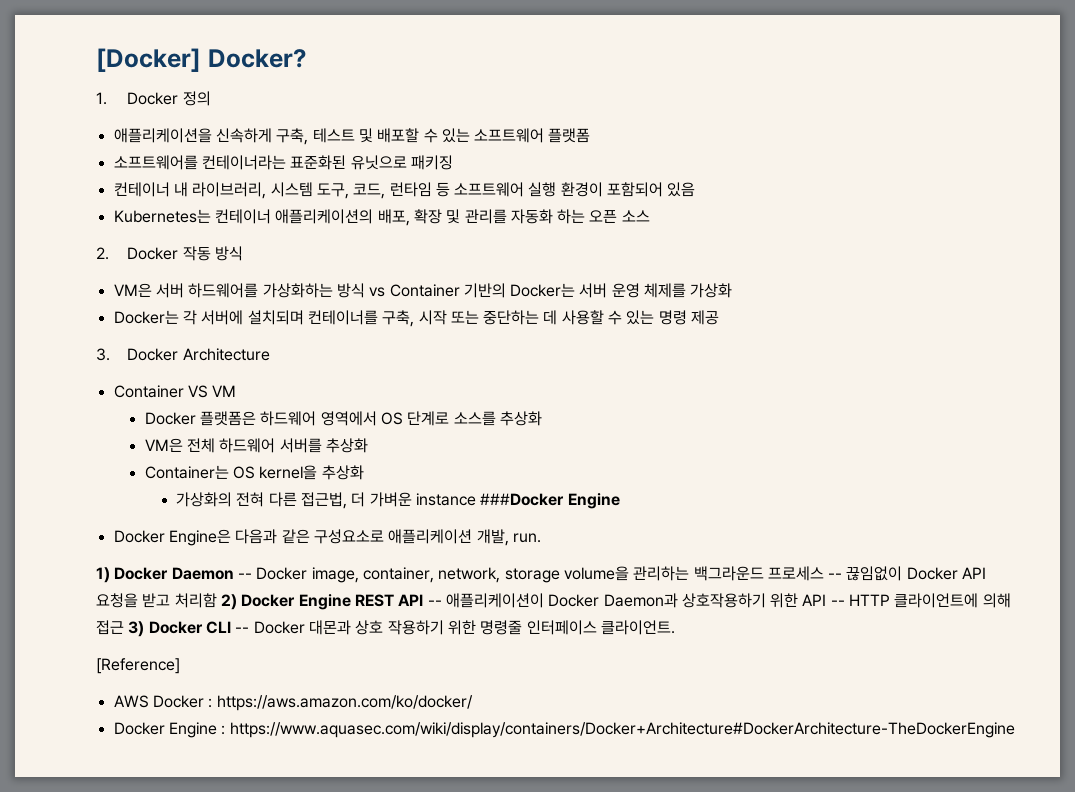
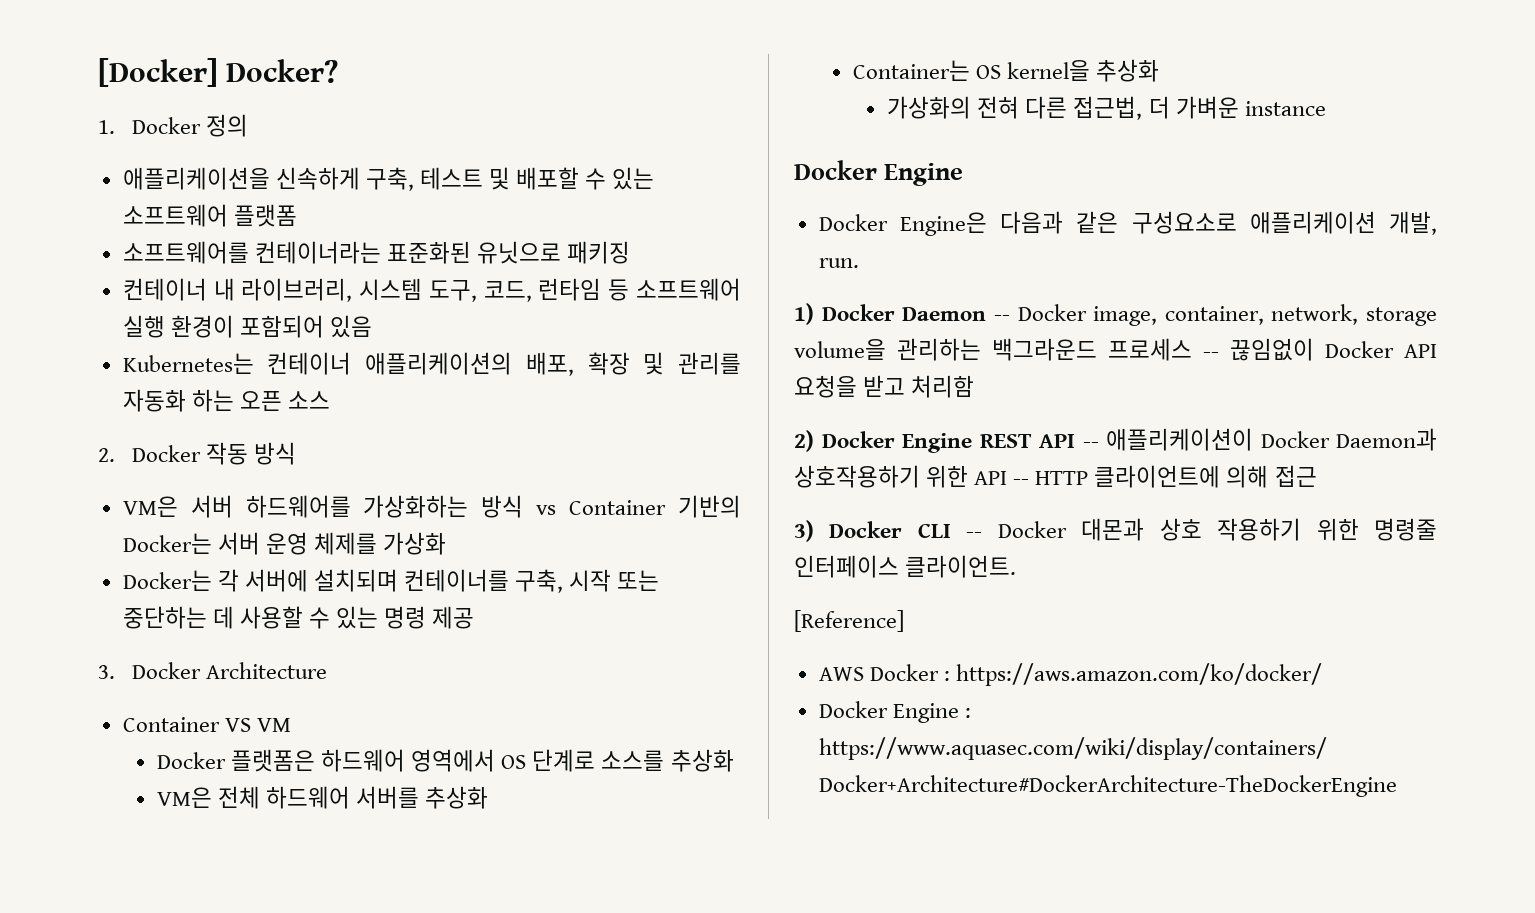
[480,493,565,506] ###Docker -> [794,160,877,180] // Docker
(217, 600) none -> (975, 386) //
(124, 627) none -> (1317, 476) //

